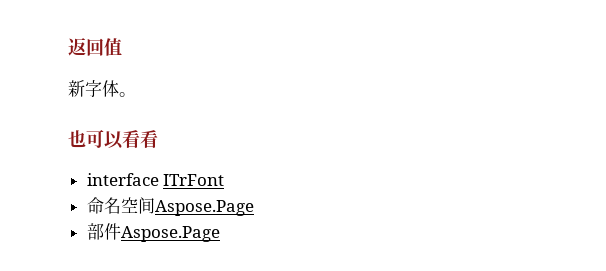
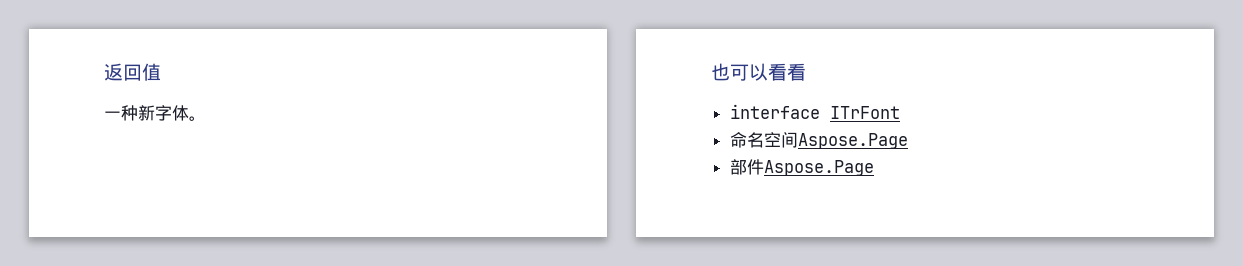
(122, 47) none -> [104,105,138,121] 一种

